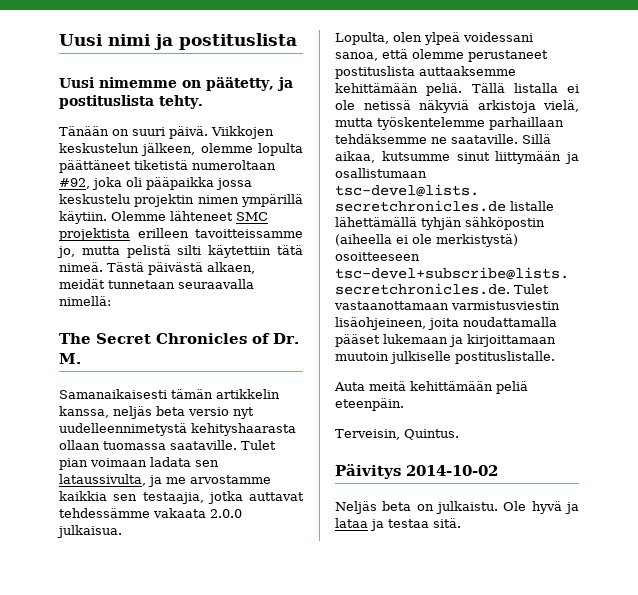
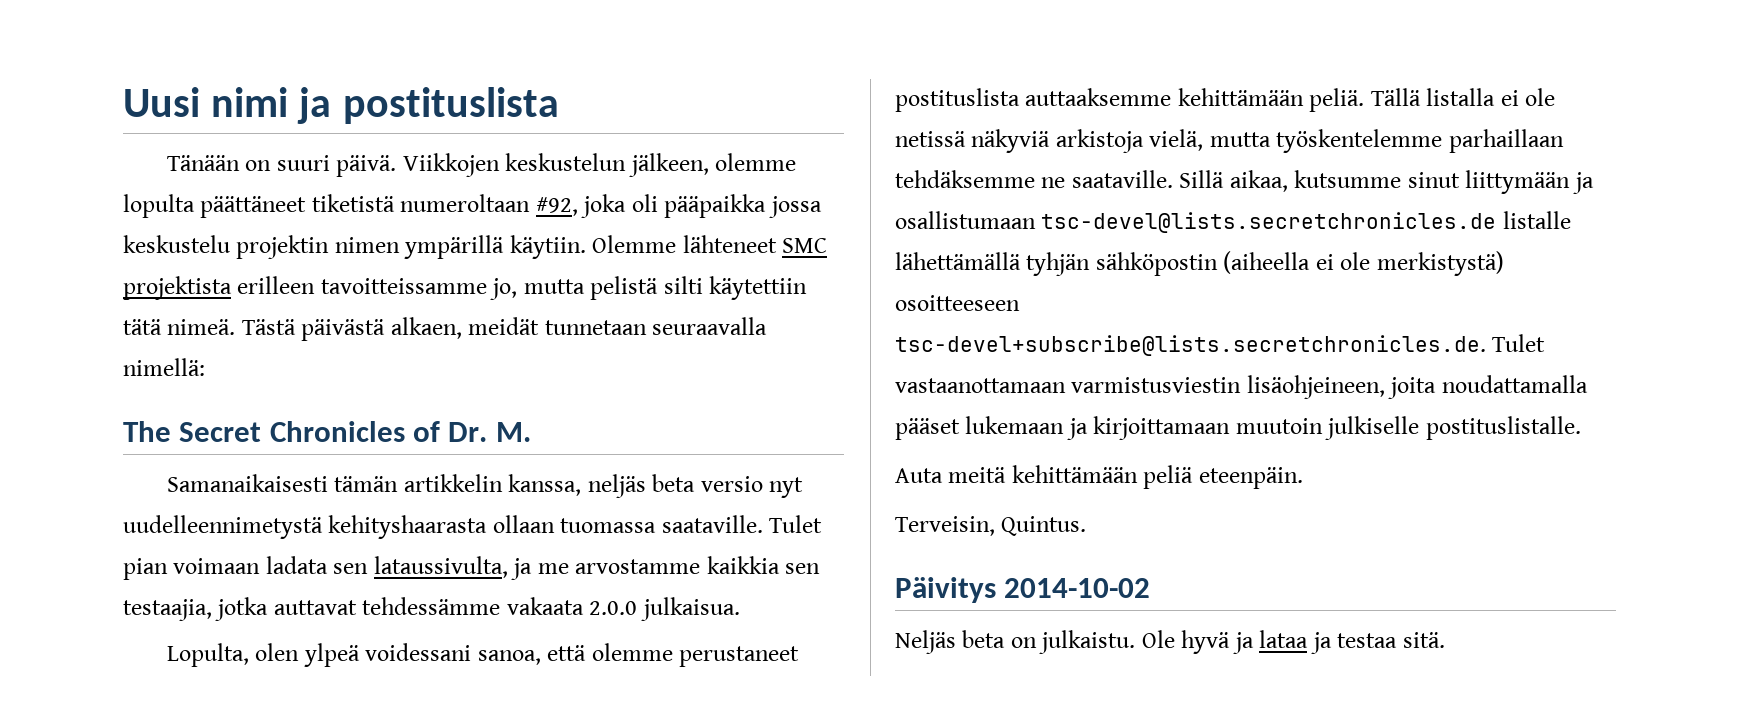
[59,77,293,91] [59,95,203,109] // Uusi nimemme on päätetty, ja postituslista tehty. -> (559, 105) none

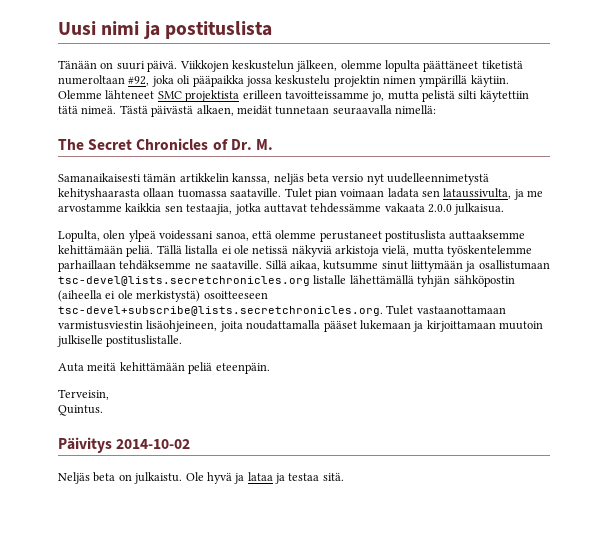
[1041,212,1497,233] tsc-devel@lists.secretchronicles.de -> [58,276,310,286] tsc-devel@lists.secretchronicles.org
[895,335,1486,356] tsc-devel+subscribe@lists.secretchronicles.de. -> [58,306,383,316] tsc-devel+subscribe@lists.secretchronicles.org.
(995, 526) none -> (109, 394) //

